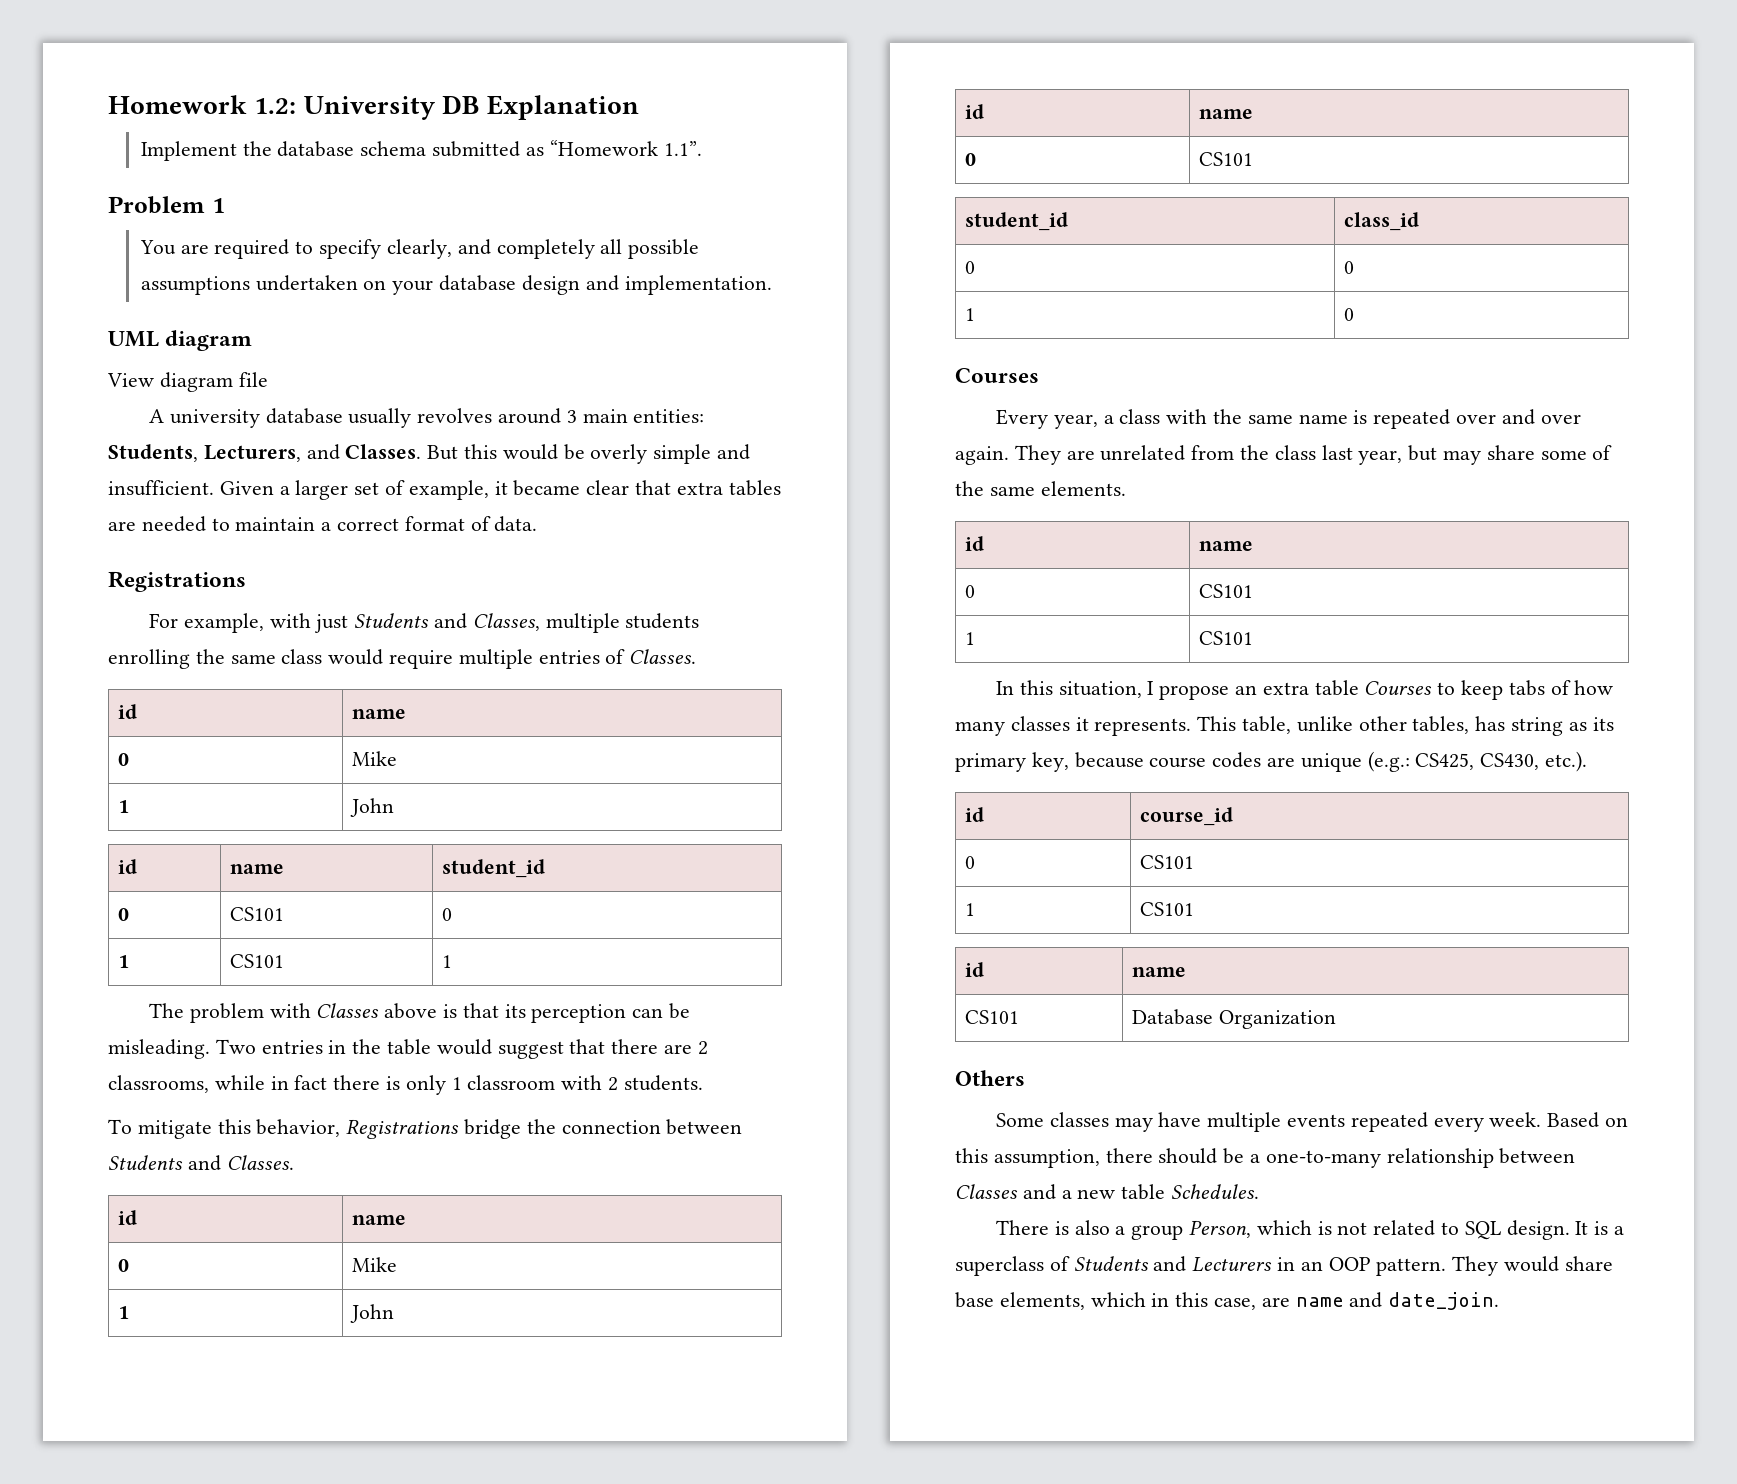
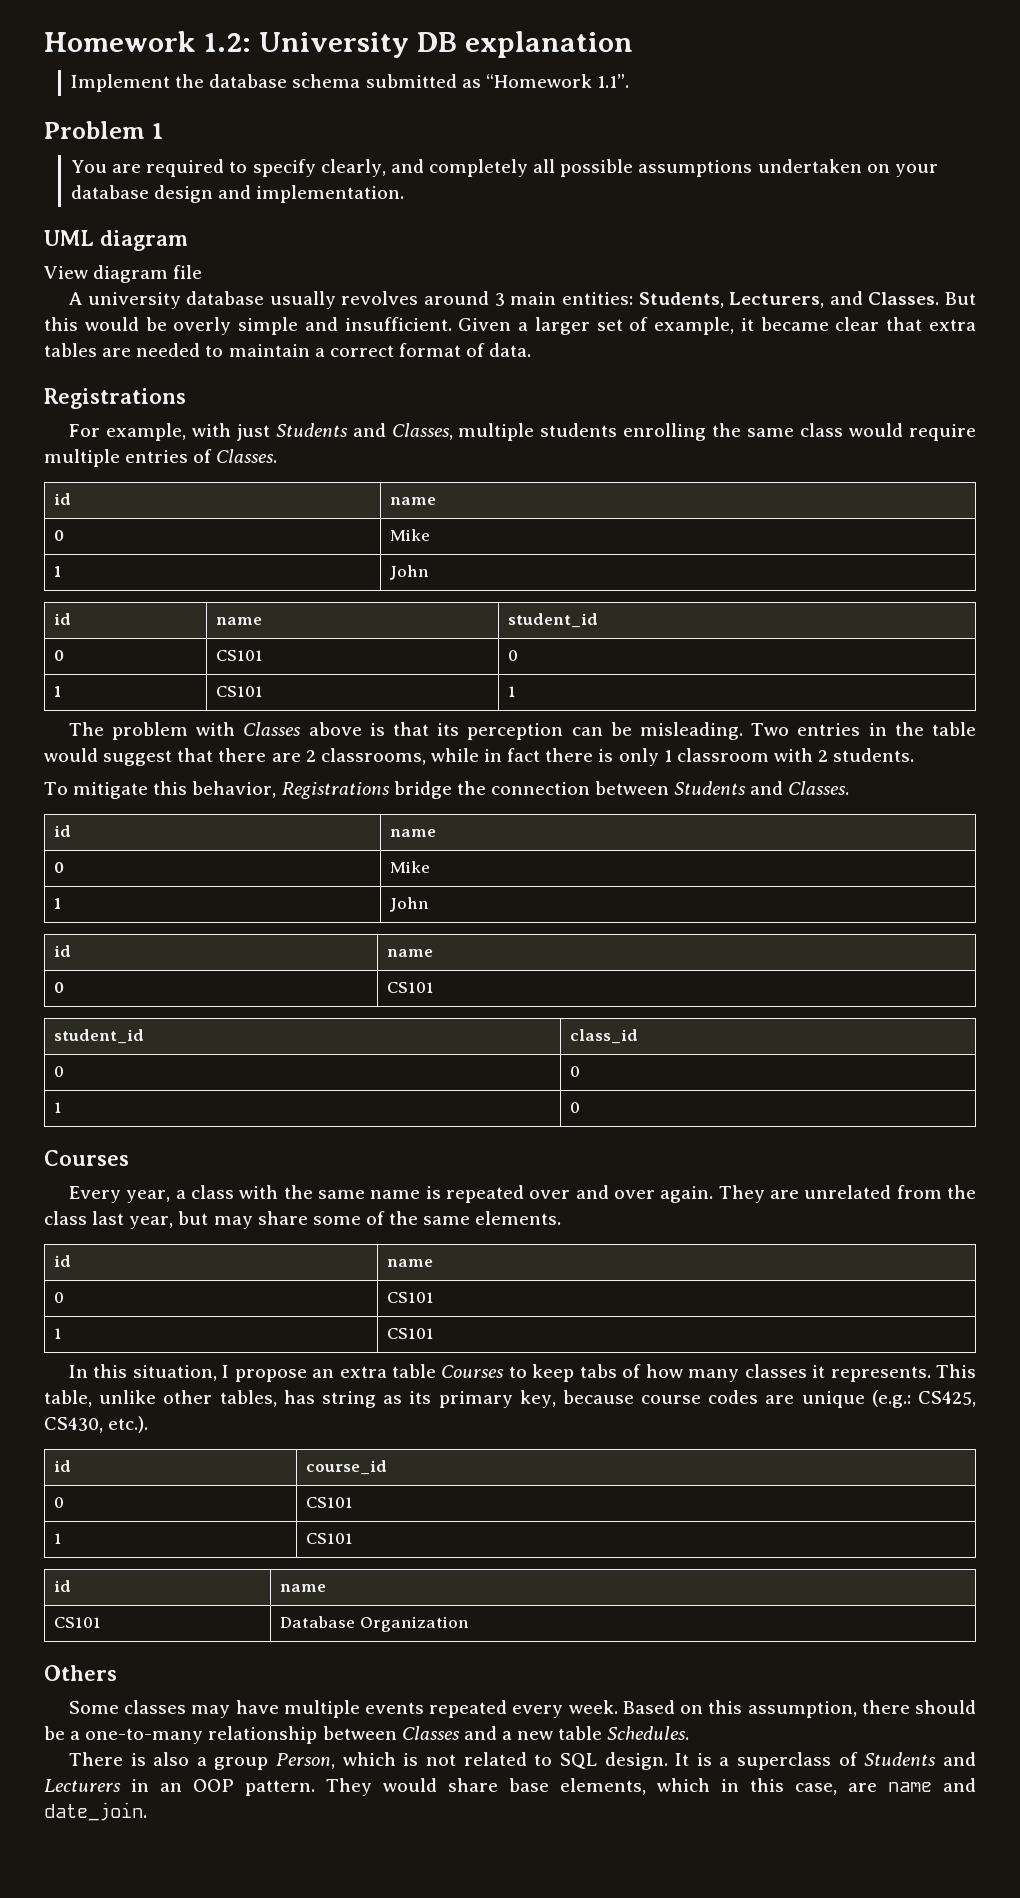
[487,95,640,120] Explanation -> [464,31,633,58] explanation

